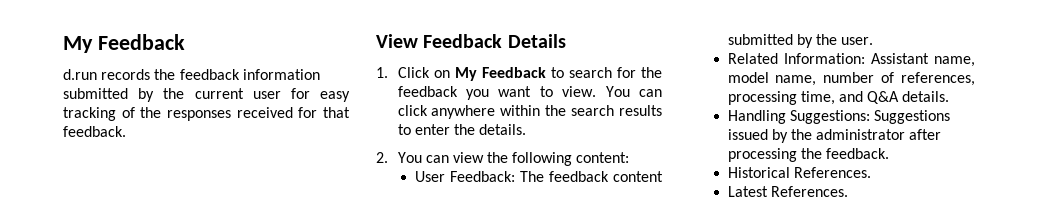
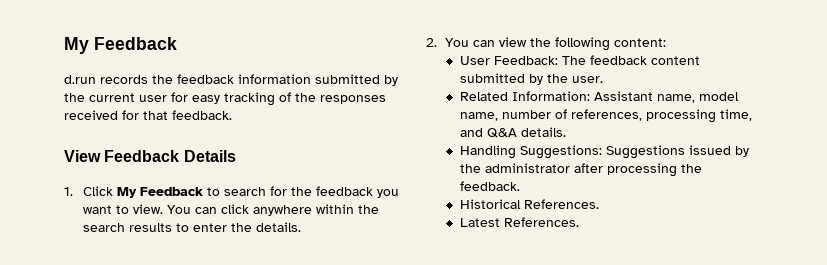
[433,70,450,78] on -> (113, 191) none

